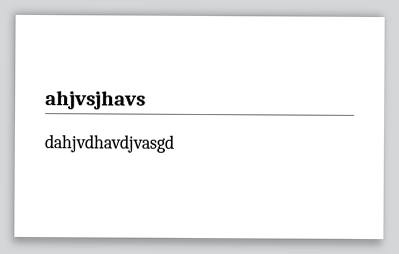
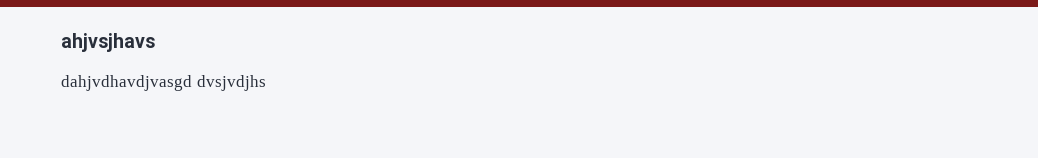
(174, 143) none -> [196,75,266,91] dvsjvdjhs

